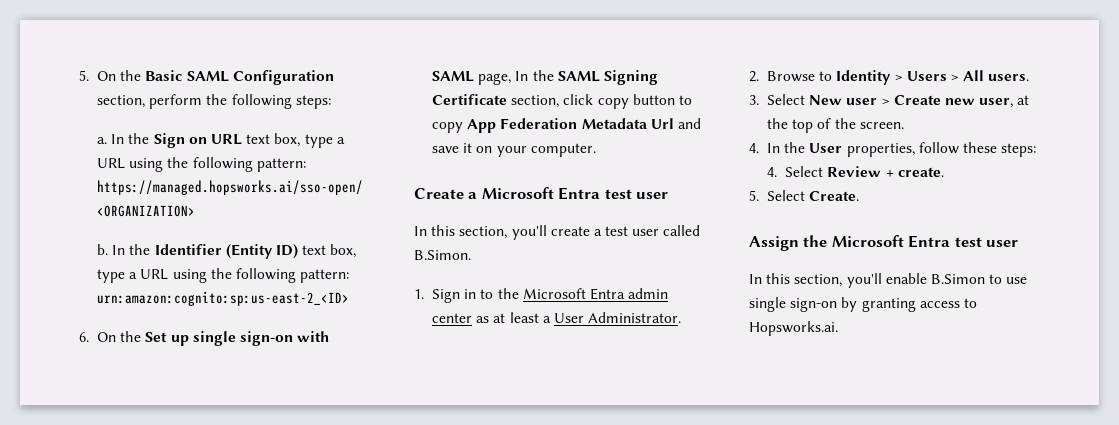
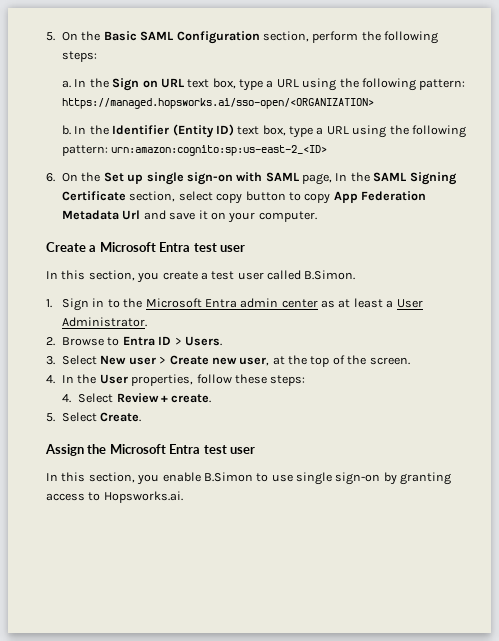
[563,94,594,105] click -> [178,191,213,201] select
[511,225,547,240] you'll -> [137,272,160,283] you
[836,70,1030,85] Identity > Users > All users. -> [122,336,222,346] Entra ID > Users.
[846,273,882,288] you'll -> [137,474,160,485] you

